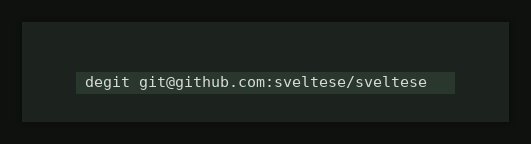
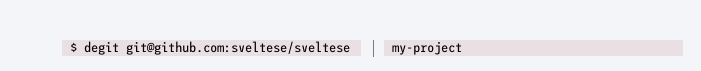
(85, 83) none -> [69,42,77,52] $
(427, 83) none -> [391,41,462,55] my-project

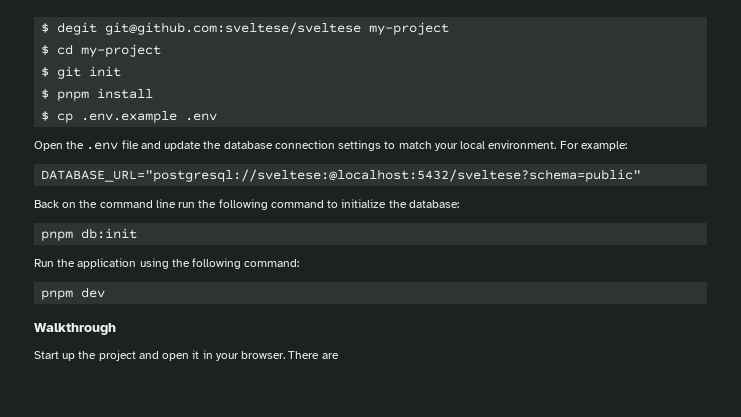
(462, 48) none -> [41,44,162,57] [41,66,122,79] [41,88,154,101] [41,111,218,123] [34,140,627,151] [41,169,642,182] [34,199,459,210] [41,228,138,241] [34,258,300,269] [41,287,106,300] [34,323,116,335] [34,350,339,361] // $ cd my-project // $ git init // $ pnpm install // $ cp .env.example .env // Open the .env file and update the database connection settings to match your local environment. For example: // DATABASE_URL="postgresql://sveltese:@localhost:5432/sveltese?schema=public" // Back on the command line run the following command to initialize the database: // pnpm db:init // Run the application using the following command: // pnpm dev // Walkthrough // Start up the project and open it in your browser. There are

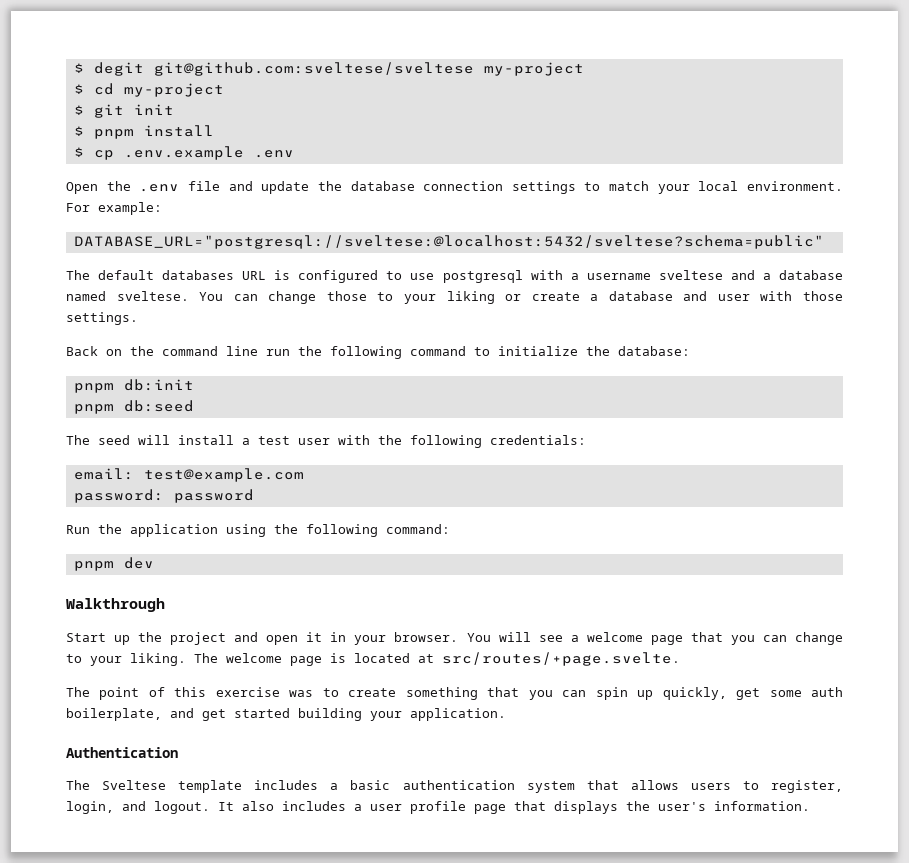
(642, 175) none -> [66,270,844,283] [66,291,843,304] [66,312,138,325] // The default databases URL is configured to use postgresql with a username sveltese and a database named sveltese. You can change those to your liking or create a database and user with those settings.
(138, 233) none -> [73,400,194,414] [66,435,586,448] [73,468,304,482] [73,489,254,503] // pnpm db:seed // The seed will install a test user with the following credentials: // email: test@example.com // password: password
[288,351,339,359] There are -> [466,632,843,645] [66,652,680,666] [66,687,844,700] [66,708,506,721] [66,747,178,758] [66,780,844,793] [66,801,810,814] You will see a welcome page that you can change to your liking. The welcome page is located at src/routes/+page.svelte. // The point of this exercise was to create something that you can spin up quickly, get some auth boilerplate, and get started building your application. // Authentication // The Sveltese template includes a basic authentication system that allows users to register, login, and logout. It also includes a user profile page that displays the user's information.

